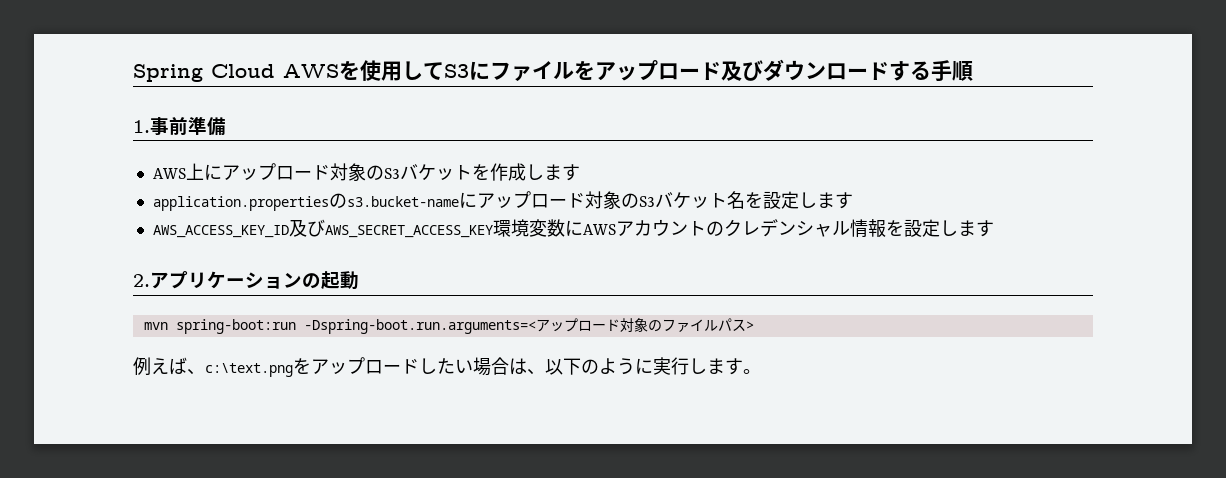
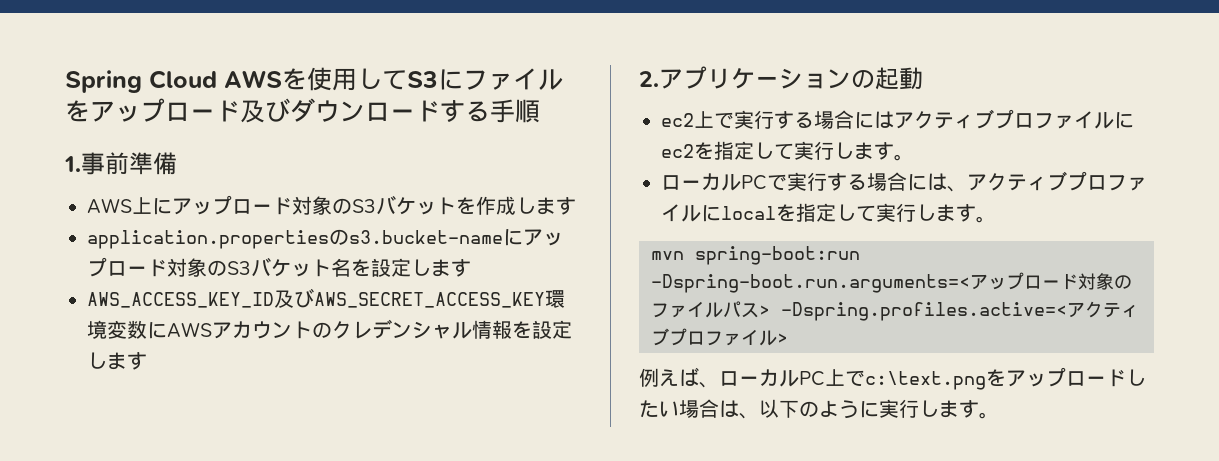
(359, 280) none -> [661,109,1134,129] [661,141,914,161] [661,171,1147,192] [661,203,996,223] // ec2上で実行する場合にはアクティブプロファイルにec2を指定して実行します。 // ローカルPCで実行する場合には、アクティブプロファイルにlocalを指定して実行します。
[133,357,205,376] // 例えば、 -> [781,301,1139,321] [651,328,788,346] [639,367,865,388] -Dspring.profiles.active=<アクティブプロファイル> // 例えば、ローカルPC上で

